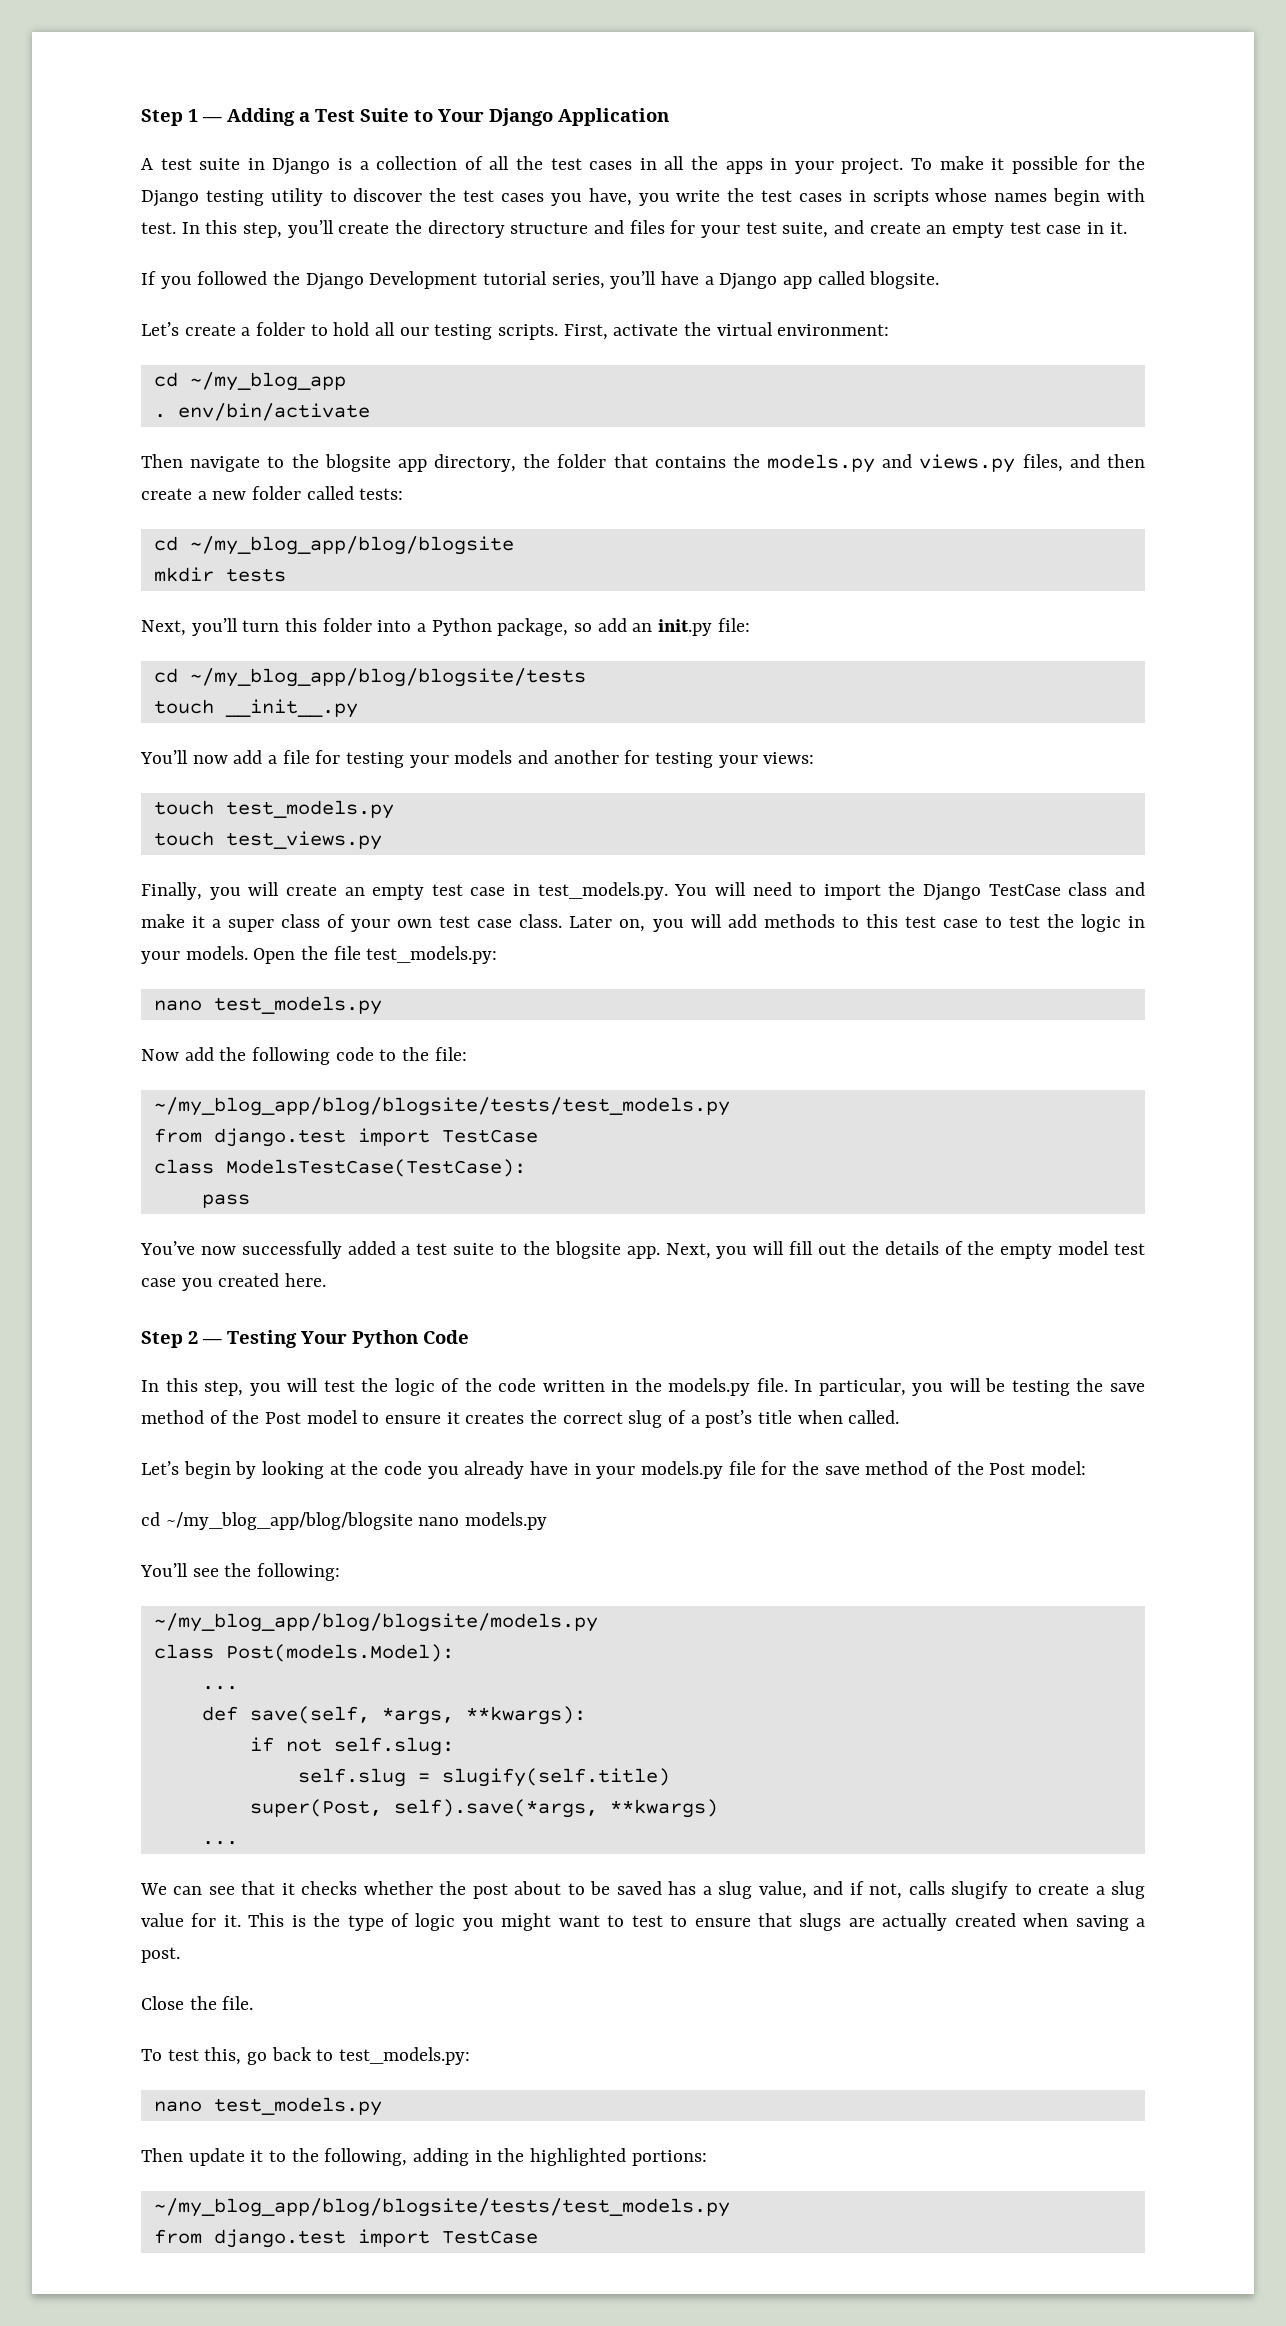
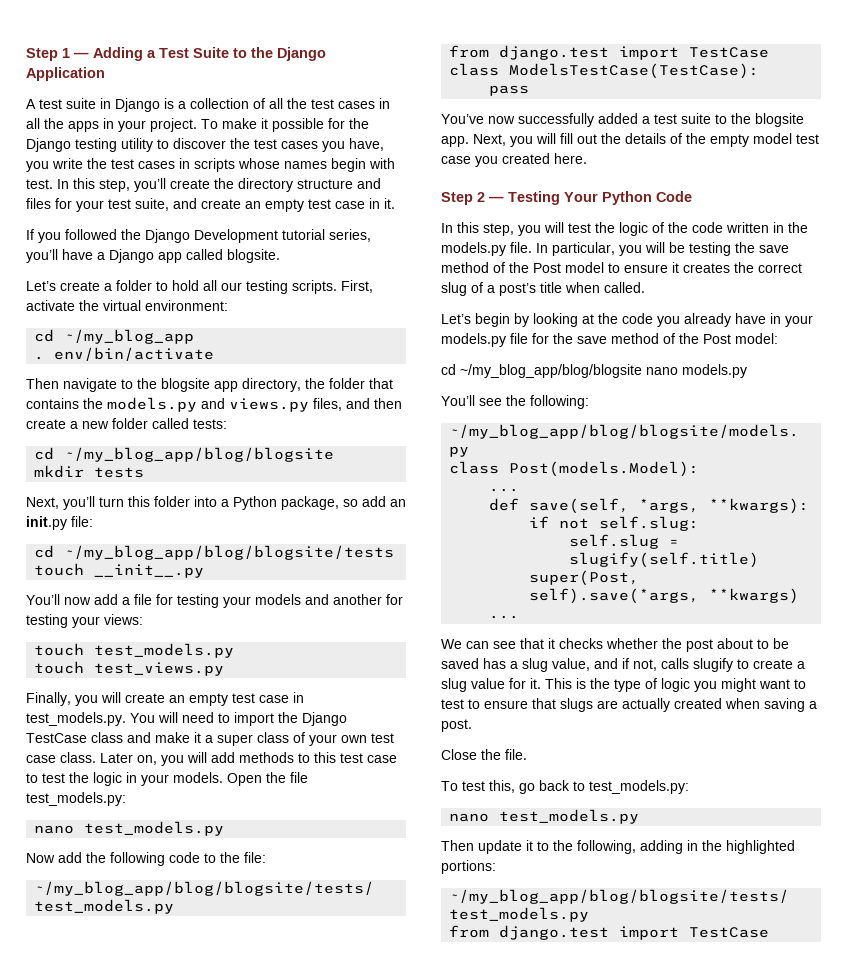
[438,109,484,122] Your -> [251,47,273,58] the

